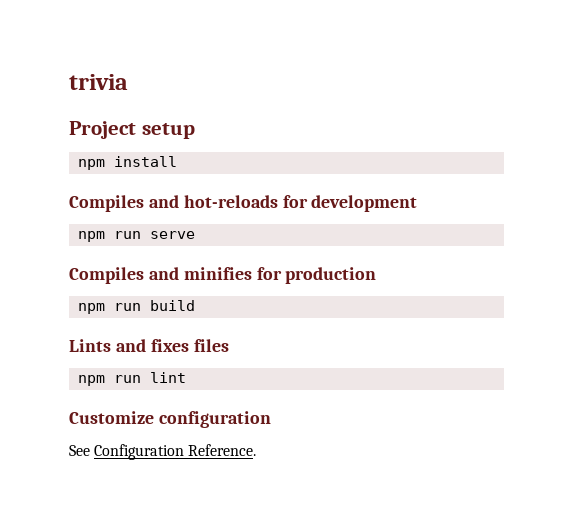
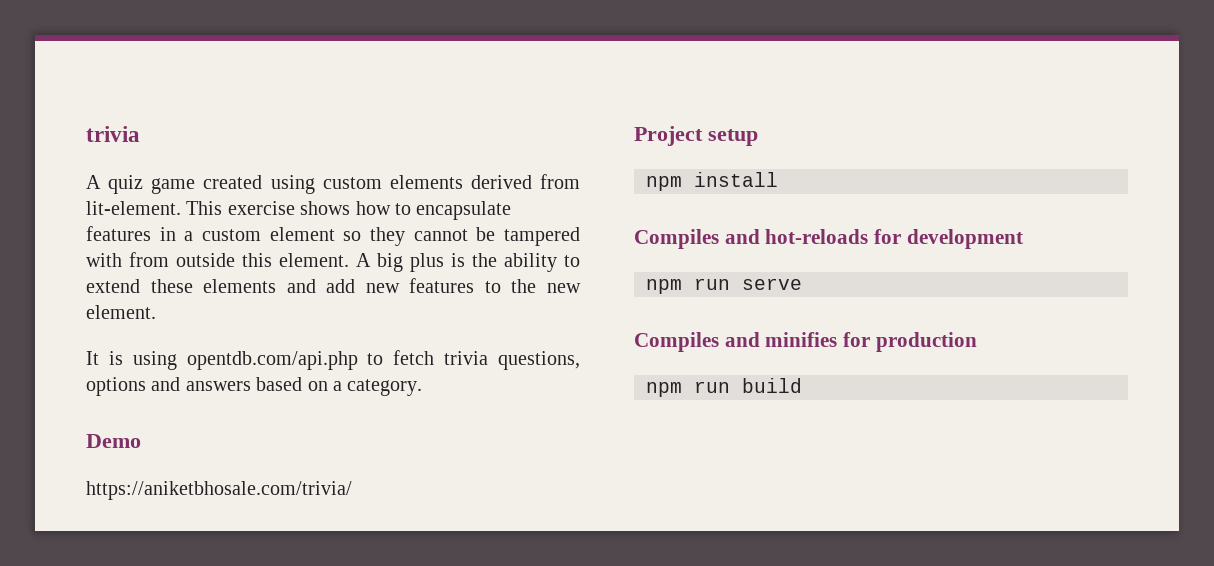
[69,74,128,90] trivia -> [86,126,140,142] [86,174,580,194] [86,201,512,220] [86,226,580,246] [86,252,580,272] [86,278,581,293] [86,305,156,319] [86,350,580,370] [86,377,423,396] [86,434,141,448] [86,481,352,500] trivia // A quiz game created using custom elements derived from lit-element. This exercise shows how to encapsulate features in a custom element so they cannot be tampered with from outside this element. A big plus is the ability to extend these elements and add new features to the new element. // It is using opentdb.com/api.php to fetch trivia questions, options and answers based on a category. // Demo // https://aniketbhosale.com/trivia/
[69,339,229,352] [78,372,187,386] [69,411,271,428] [69,444,257,460] // Lints and fixes files // npm run lint // Customize configuration // See Configuration Reference. -> (802, 385) none

